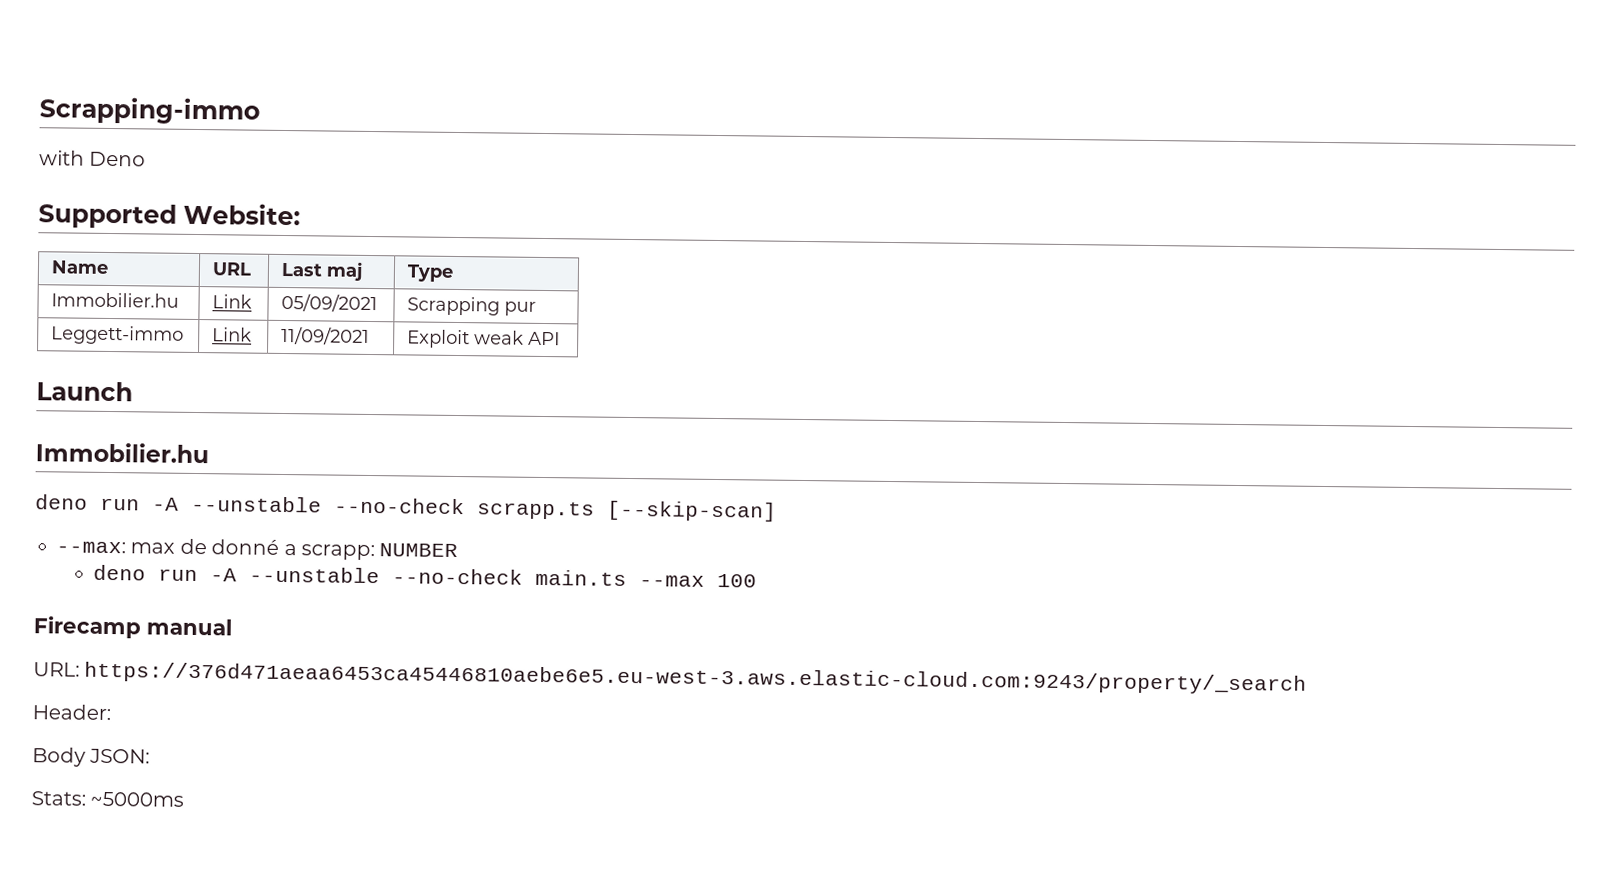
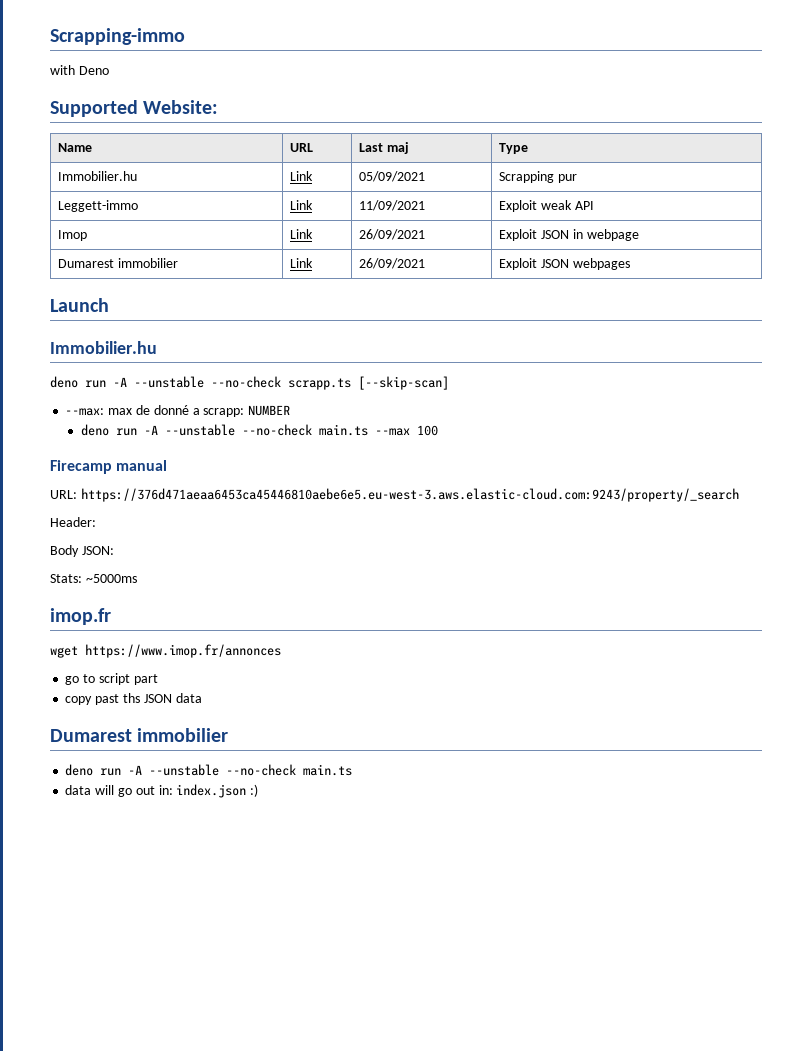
(561, 338) none -> [58,230,88,241] [290,229,314,239] [359,229,426,240] [499,229,639,241] [58,258,179,268] [290,258,314,268] [359,258,426,269] [499,258,631,270] // Imop | Link | 26/09/2021 | Exploit JSON in webpage // Dumarest immobilier | Link | 26/09/2021 | Exploit JSON webpages
(185, 799) none -> [50,608,111,625] [50,644,281,658] [65,673,158,685] [65,693,202,705] [50,728,229,742] [65,764,353,776] [65,784,259,798] // imop.fr // wget https://www.imop.fr/annonces // go to script part // copy past ths JSON data // Dumarest immobilier // deno run -A --unstable --no-check main.ts // data will go out in: index.json :)

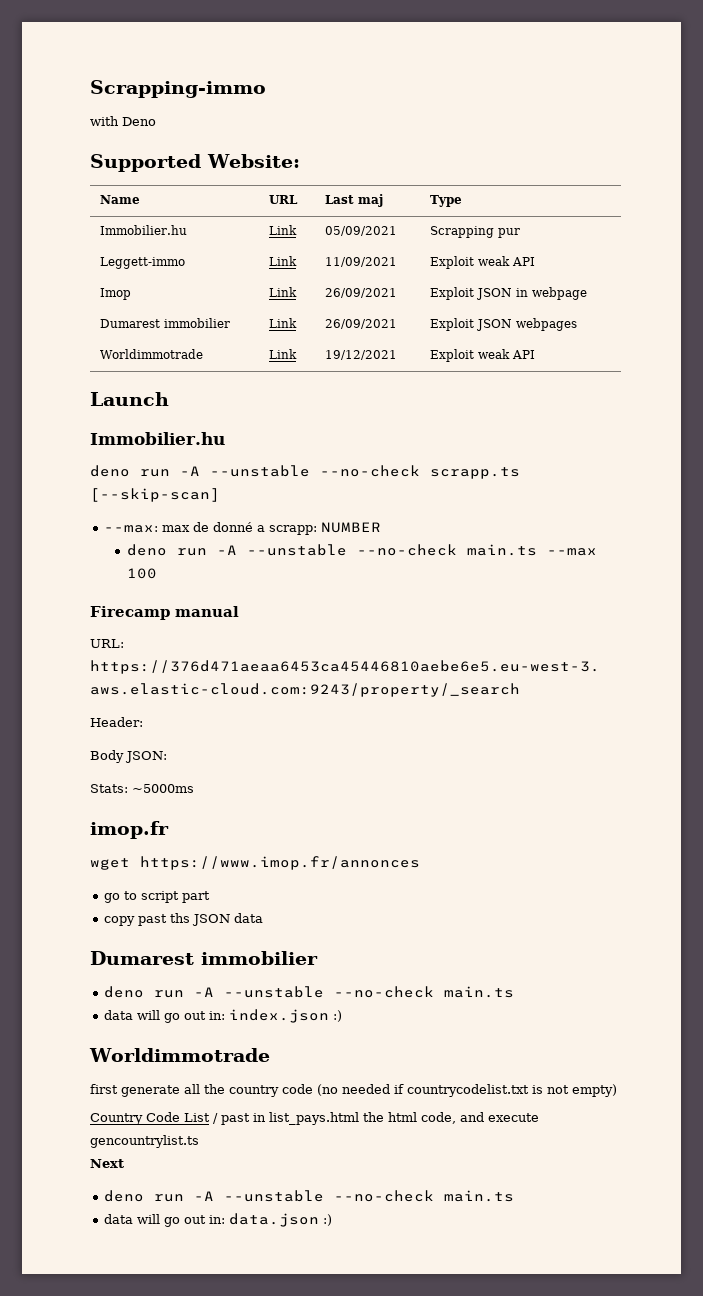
(631, 264) none -> [100,349,204,359] [269,349,298,359] [325,350,398,360] [430,349,536,362] // Worldimmotrade | Link | 19/12/2021 | Exploit weak API
(259, 790) none -> [89,1048,270,1062] [90,1084,617,1097] [90,1112,539,1125] [90,1135,199,1148] [90,1159,124,1168] [104,1190,515,1202] [104,1213,333,1227] // Worldimmotrade // first generate all the country code (no needed if countrycodelist.txt is not empty) // Country Code List / past in list_pays.html the html code, and execute gencountrylist.ts // Next // deno run -A --unstable --no-check main.ts // data will go out in: data.json :)

